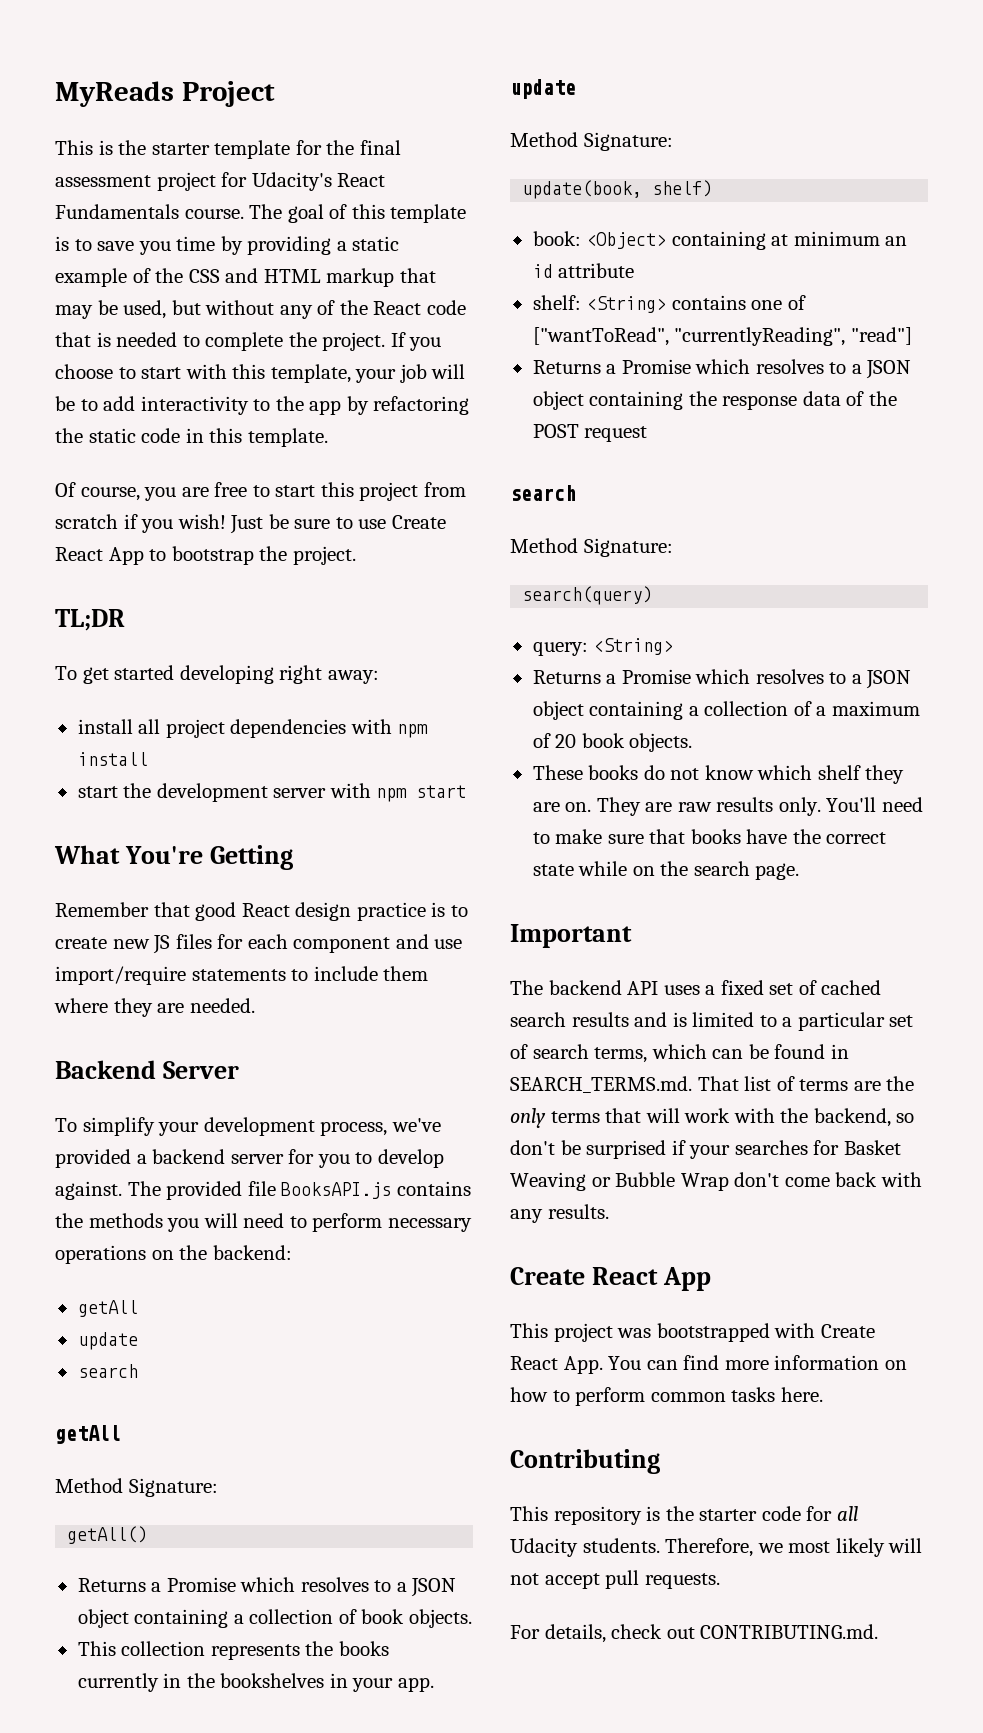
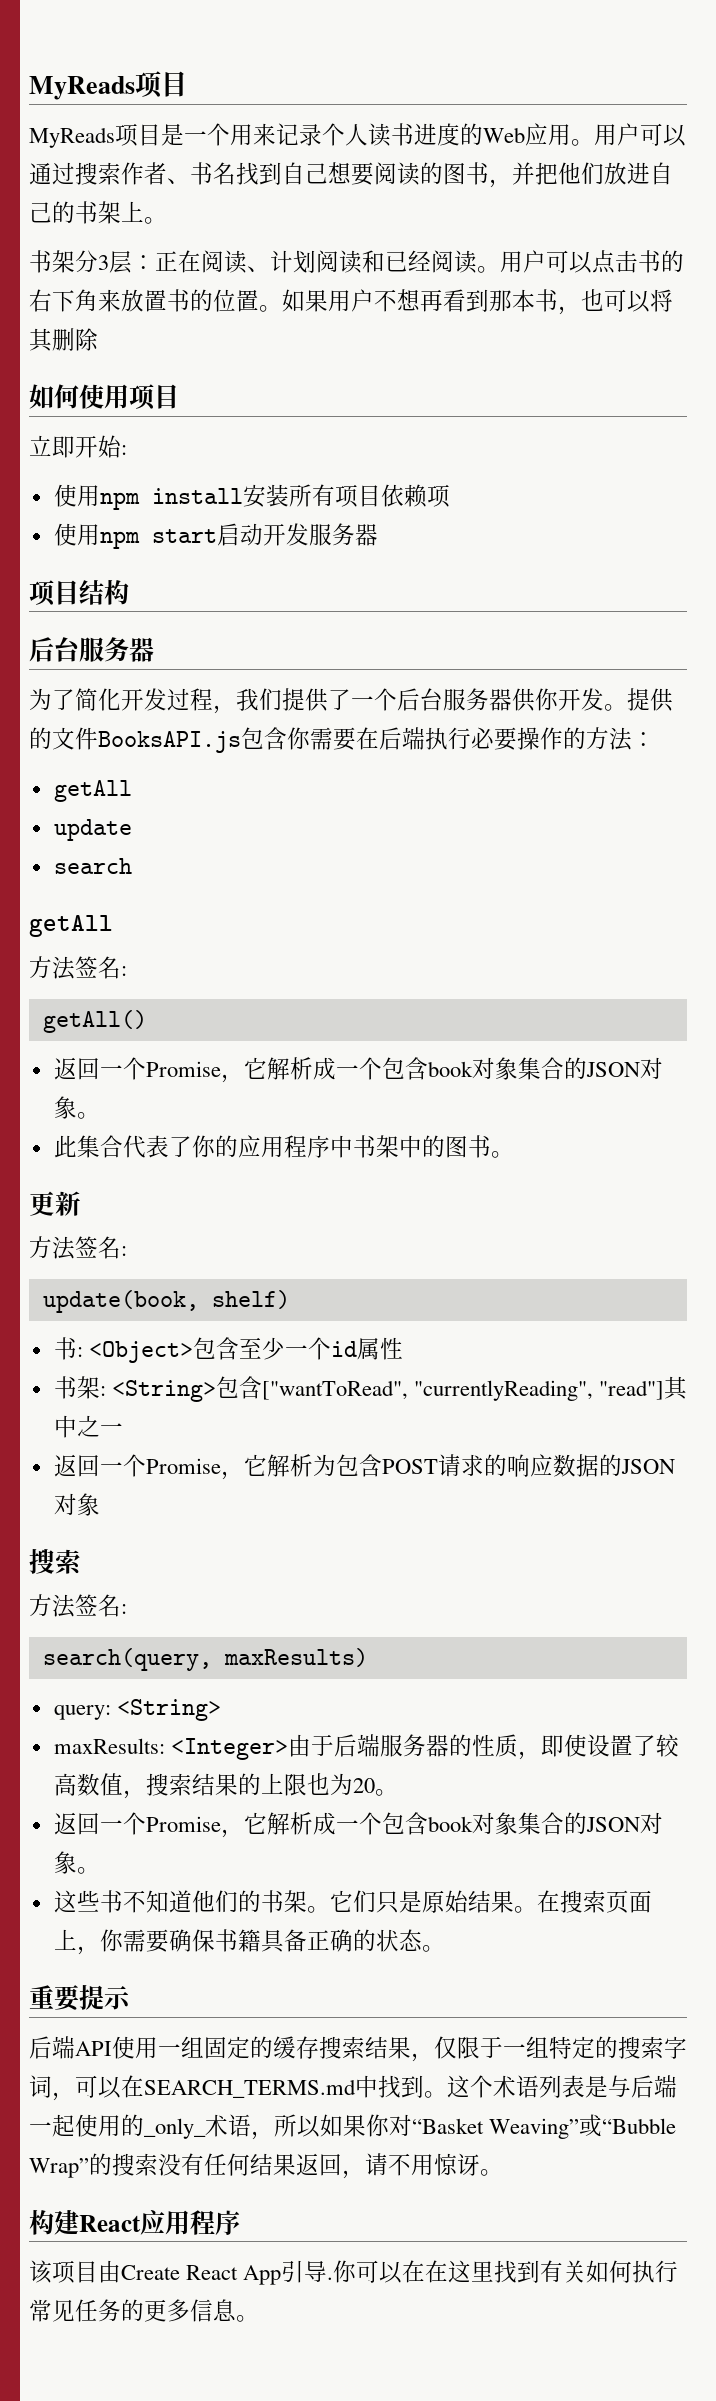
[55,81,275,107] [55,140,401,159] [55,172,386,191] [55,204,467,223] [55,236,400,255] [55,268,436,287] [55,300,466,319] [55,332,442,351] [55,364,466,383] [55,396,470,415] [55,428,328,447] [55,482,466,501] [55,514,446,534] [55,546,356,565] [55,609,125,631] [55,665,379,684] [77,719,429,738] [77,752,148,766] [77,783,467,802] [54,845,293,870] [55,902,468,921] [55,934,463,954] [55,966,429,985] [54,998,255,1017] [55,1060,239,1079] [55,1117,441,1136] [55,1149,444,1168] [55,1181,471,1200] [55,1213,472,1232] [55,1245,292,1264] [77,1300,138,1317] [77,1332,138,1350] [77,1364,138,1378] [55,1425,121,1444] [55,1478,218,1497] [67,1526,148,1544] [77,1577,457,1597] [77,1609,472,1628] [77,1641,389,1660] [77,1673,434,1692] [510,79,576,99] [510,132,673,151] [522,180,713,199] [532,231,908,250] [532,263,635,278] [532,295,806,313] [532,327,912,346] [532,359,912,379] [532,391,897,410] [532,424,648,442] [510,485,576,501] [510,538,673,557] [522,586,653,605] [532,638,674,656] [532,669,912,689] [532,701,920,720] [532,733,693,752] [532,765,905,784] [532,797,923,816] [532,829,887,844] [532,861,800,880] [510,924,632,948] [510,980,882,995] [510,1012,914,1031] [510,1044,849,1063] [510,1076,915,1093] [510,1108,915,1128] [510,1140,901,1159] [510,1172,922,1191] [510,1204,609,1223] [510,1267,711,1291] [510,1323,875,1342] [510,1355,907,1374] [510,1387,823,1406] [510,1449,660,1474] [510,1506,858,1525] [510,1538,923,1557] [510,1570,720,1589] [510,1624,879,1643] MyReads Project // This is the starter template for the final assessment project for Udacity's React Fundamentals course. The goal of this template is to save you time by providing a static example of the CSS and HTML markup that may be used, but without any of the React code that is needed to complete the project. If you choose to start with this template, your job will be to add interactivity to the app by refactoring the static code in this template. // Of course, you are free to start this project from scratch if you wish! Just be sure to use Create React App to bootstrap the project. // TL;DR // To get started developing right away: // install all project dependencies with npm install // start the development server with npm start // What You're Getting // Remember that good React design practice is to create new JS files for each component and use import/require statements to include them where they are needed. // Backend Server // To simplify your development process, we've provided a backend server for you to develop against. The provided file BooksAPI.js contains the methods you will need to perform necessary operations on the backend: // getAll // update // search // getAll // Method Signature: // getAll() // Returns a Promise which resolves to a JSON object containing a collection of book objects. // This collection represents the books currently in the bookshelves in your app. // update // Method Signature: // update(book, shelf) // book: <Object> containing at minimum an id attribute // shelf: <String> contains one of ["wantToRead", "currentlyReading", "read"] // Returns a Promise which resolves to a JSON object containing the response data of the POST request // search // Method Signature: // search(query) // query: <String> // Returns a Promise which resolves to a JSON object containing a collection of a maximum of 20 book objects. // These books do not know which shelf they are on. They are raw results only. You'll need to make sure that books have the correct state while on the search page. // Important // The backend API uses a fixed set of cached search results and is limited to a particular set of search terms, which can be found in SEARCH_TERMS.md. That list of terms are the only terms that will work with the backend, so don't be surprised if your searches for Basket Weaving or Bubble Wrap don't come back with any results. // Create React App // This project was bootstrapped with Create React App. You can find more information on how to perform common tasks here. // Contributing // This repository is the starter code for all Udacity students. Therefore, we most likely will not accept pull requests. // For details, check out CONTRIBUTING.md. -> [29,71,187,100] [29,123,686,148] [29,162,673,188] [29,201,167,224] [29,250,684,274] [29,289,673,315] [29,328,98,352] [29,384,179,410] [29,435,127,458] [53,484,450,510] [53,523,378,549] [29,579,129,606] [29,637,154,662] [29,688,673,714] [29,727,655,753] [53,780,132,802] [53,819,132,841] [53,858,132,874] [29,915,113,937] [29,956,127,980] [42,1010,147,1033] [53,1057,663,1083] [53,1096,100,1119] [53,1135,514,1158] [29,1191,81,1216] [29,1236,127,1260] [42,1290,290,1313] [53,1337,403,1363] [53,1376,688,1402] [53,1415,123,1438] [53,1454,675,1480] [53,1493,100,1516] [29,1549,81,1575] [29,1594,127,1618] [42,1648,368,1671] [53,1699,221,1721] [53,1734,679,1760] [53,1773,398,1799] [53,1812,663,1838] [53,1851,100,1874] [53,1890,652,1914] [53,1929,445,1955] [29,1985,131,2011] [29,2036,687,2062] [29,2075,677,2101] [29,2114,677,2140] [29,2153,503,2179] [29,2209,240,2235] [29,2260,679,2285] [29,2299,259,2322] MyReads项目 // MyReads项目是一个用来记录个人读书进度的Web应用。用户可以通过搜索作者、书名找到自己想要阅读的图书，并把他们放进自己的书架上。 // 书架分3层：正在阅读、计划阅读和已经阅读。用户可以点击书的右下角来放置书的位置。如果用户不想再看到那本书，也可以将其删除 // 如何使用项目 // 立即开始: // 使用npm install安装所有项目依赖项 // 使用npm start启动开发服务器 // 项目结构 // 后台服务器 // 为了简化开发过程，我们提供了一个后台服务器供你开发。提供的文件BooksAPI.js包含你需要在后端执行必要操作的方法： // getAll // update // search // getAll // 方法签名: // getAll() // 返回一个Promise，它解析成一个包含book对象集合的JSON对象。 // 此集合代表了你的应用程序中书架中的图书。 // 更新 // 方法签名: // update(book, shelf) // 书: <Object>包含至少一个id属性 // 书架: <String>包含["wantToRead", "currentlyReading", "read"]其中之一 // 返回一个Promise，它解析为包含POST请求的响应数据的JSON对象 // 搜索 // 方法签名: // search(query, maxResults) // query: <String> // maxResults: <Integer>由于后端服务器的性质，即使设置了较高数值，搜索结果的上限也为20。 // 返回一个Promise，它解析成一个包含book对象集合的JSON对象。 // 这些书不知道他们的书架。它们只是原始结果。在搜索页面上，你需要确保书籍具备正确的状态。 // 重要提示 // 后端API使用一组固定的缓存搜索结果，仅限于一组特定的搜索字词，可以在SEARCH_TERMS.md中找到。这个术语列表是与后端一起使用的_only_术语，所以如果你对“Basket Weaving”或“Bubble Wrap”的搜索没有任何结果返回，请不用惊讶。 // 构建React应用程序 // 该项目由Create React App引导.你可以在在这里找到有关如何执行常见任务的更多信息。

